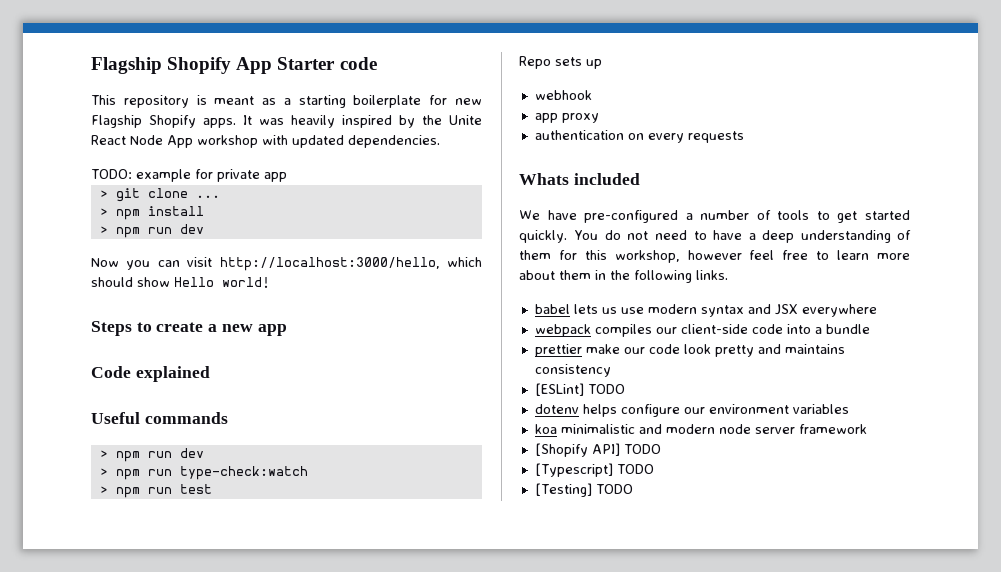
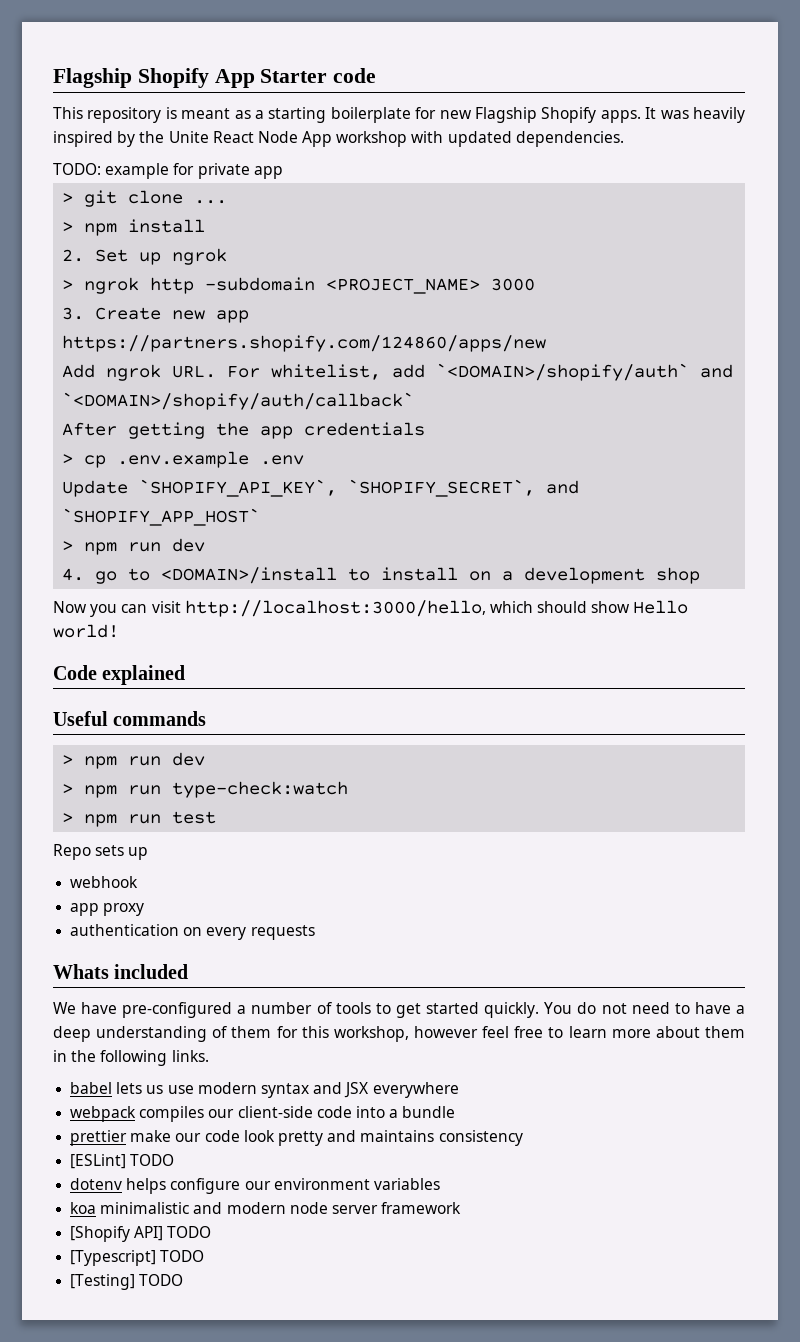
[99,224,204,238] > npm run dev -> [62,248,228,265] [62,277,536,294] [62,307,250,323] [62,335,547,352] [62,363,734,381] [62,392,415,410] [62,422,426,439] [62,451,305,468] [62,479,580,497] [62,508,261,526] [62,538,206,555] [62,567,701,584] 2. Set up ngrok // > ngrok http -subdomain <PROJECT_NAME> 3000 // 3. Create new app https://partners.shopify.com/124860/apps/new // Add ngrok URL. For whitelist, add `<DOMAIN>/shopify/auth` and `<DOMAIN>/shopify/auth/callback` // After getting the app credentials // > cp .env.example .env // Update `SHOPIFY_API_KEY`, `SHOPIFY_SECRET`, and `SHOPIFY_APP_HOST` // > npm run dev // 4. go to <DOMAIN>/install to install on a development shop
[91,321,287,336] // Steps to create a new app -> (119, 631) none

